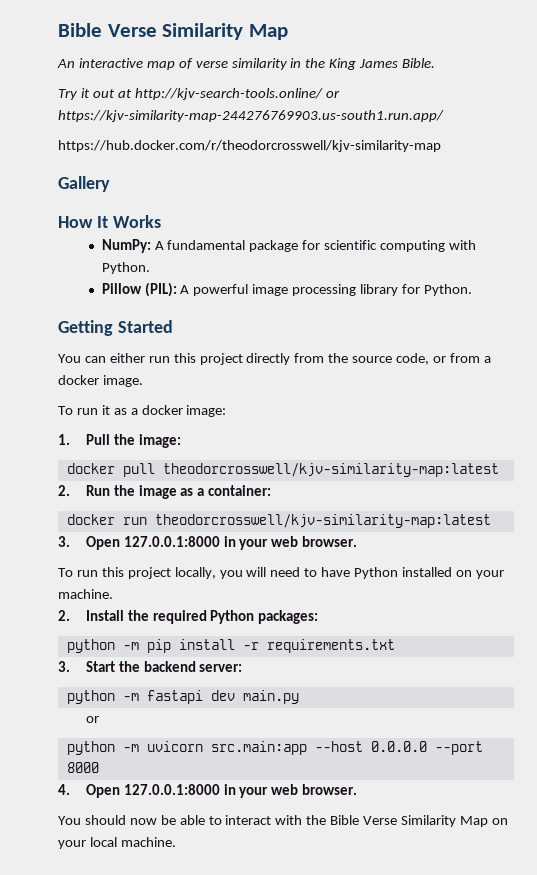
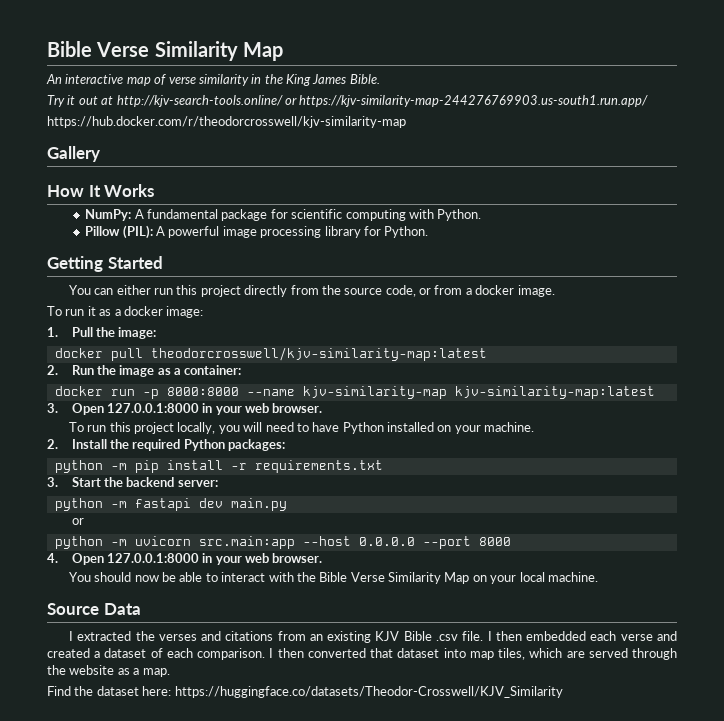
[154,514,491,528] theodorcrosswell/kjv-similarity-map:latest -> [142,386,655,399] -p 8000:8000 --name kjv-similarity-map kjv-similarity-map:latest
(176, 842) none -> [47,603,141,615] [68,631,677,643] [47,648,678,660] [47,665,170,677] [47,686,563,698] // Source Data // I extracted the verses and citations from an existing KJV Bible .csv file. I then embedded each verse and created a dataset of each comparison. I then converted that dataset into map tiles, which are served through the website as a map. // Find the dataset here: https://huggingface.co/datasets/Theodor-Crosswell/KJV_Similarity

